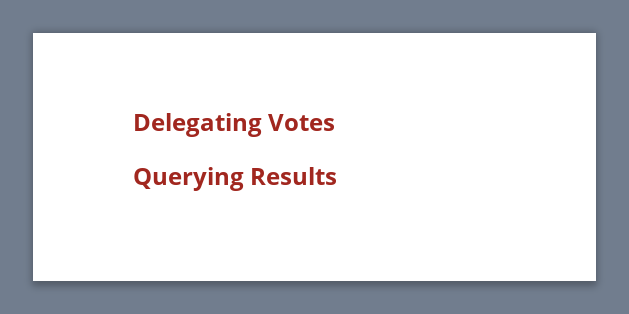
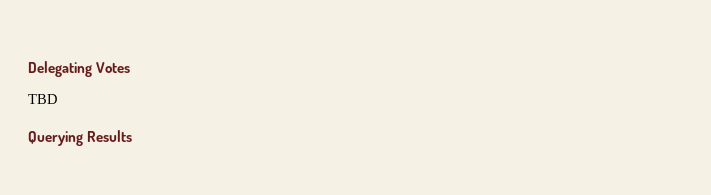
(336, 122) none -> [28,94,57,104] // TBD

